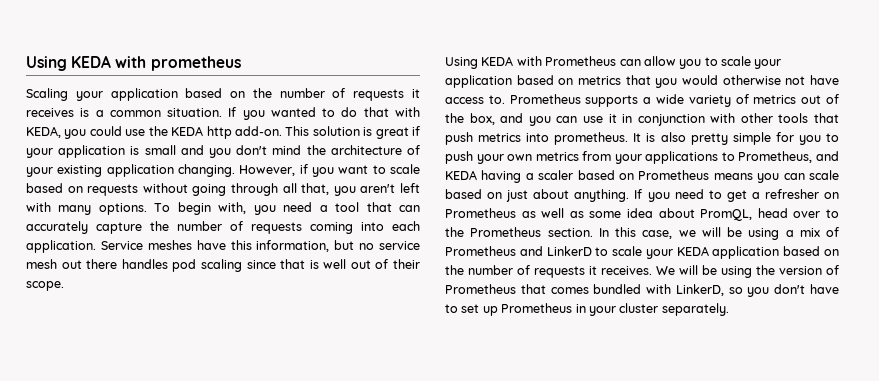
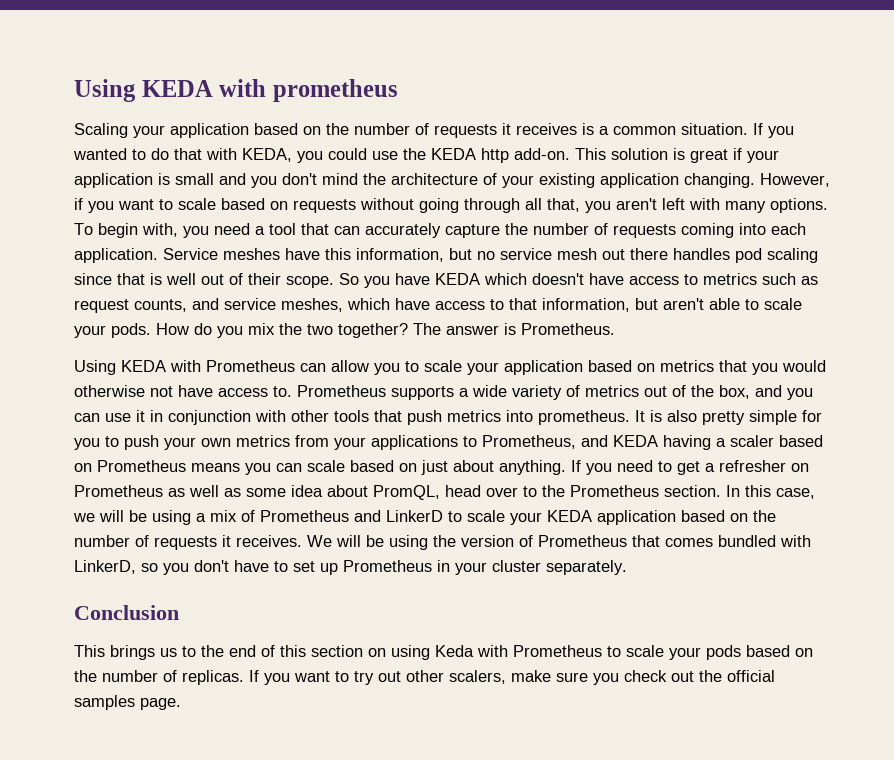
(64, 286) none -> [339,273,818,288] [74,298,802,313] [74,323,615,338] So you have KEDA which doesn't have access to metrics such as request counts, and service meshes, which have access to that information, but aren't able to scale your pods. How do you mix the two together? The answer is Prometheus.
(729, 309) none -> [74,605,179,620] [74,645,813,660] [74,670,775,685] [74,695,181,710] // Conclusion // This brings us to the end of this section on using Keda with Prometheus to scale your pods based on the number of replicas. If you want to try out other scalers, make sure you check out the official samples page.

